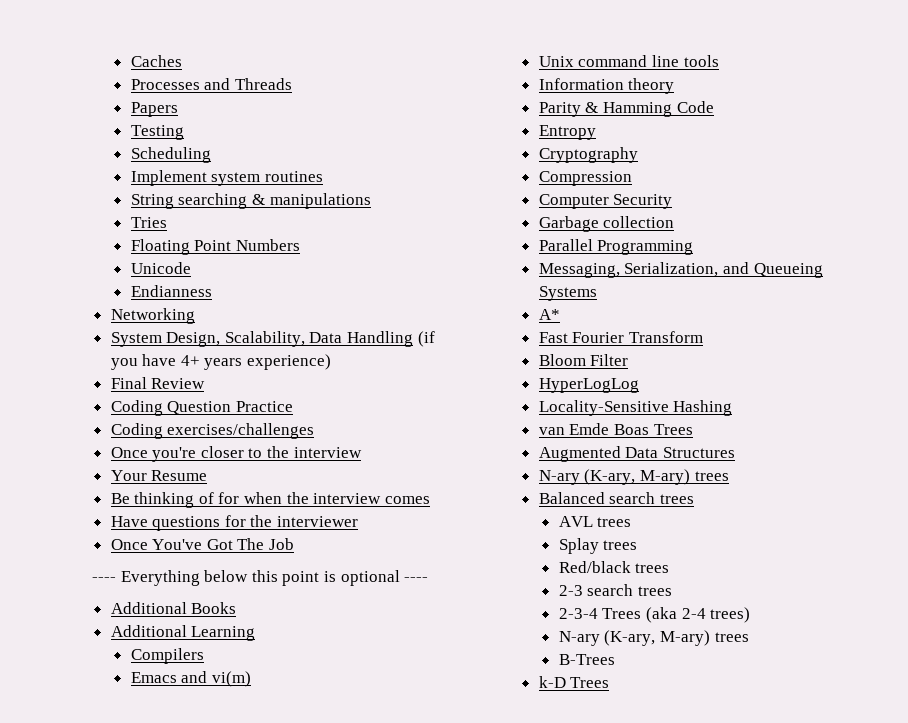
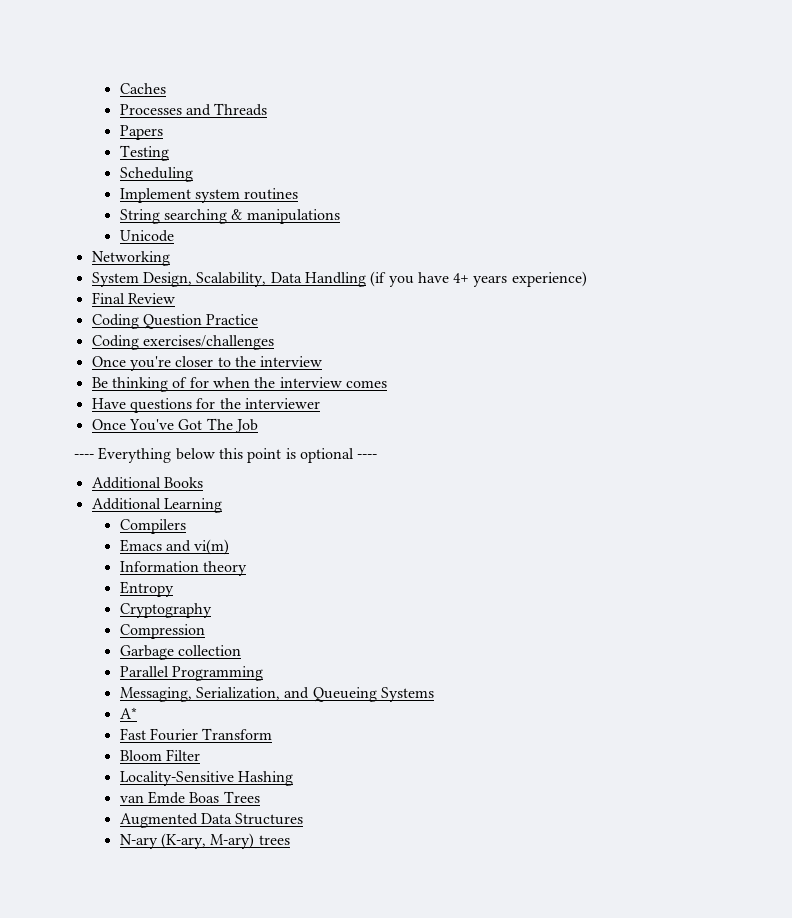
[130,217,167,228] [130,239,300,255] // Tries // Floating Point Numbers -> (340, 216) none
[130,285,212,297] // Endianness -> (174, 236) none
[110,470,208,481] // Your Resume -> (323, 361) none
[538,55,719,67] [538,78,675,94] [538,101,714,117] Unix command line tools // Information theory // Parity & Hamming Code -> [119,561,248,576] Information theory
[538,194,673,209] // Computer Security -> (205, 631) none
[538,378,639,393] // HyperLogLog -> (201, 755) none
[538,492,694,504] [558,516,632,527] [558,538,638,554] [558,561,670,573] [558,584,672,596] [558,607,751,623] [558,630,749,646] [558,654,615,665] [538,676,610,688] // Balanced search trees // AVL trees // Splay trees // Red/black trees // 2-3 search trees // 2-3-4 Trees (aka 2-4 trees) // N-ary (K-ary, M-ary) trees // B-Trees // k-D Trees -> (290, 840) none

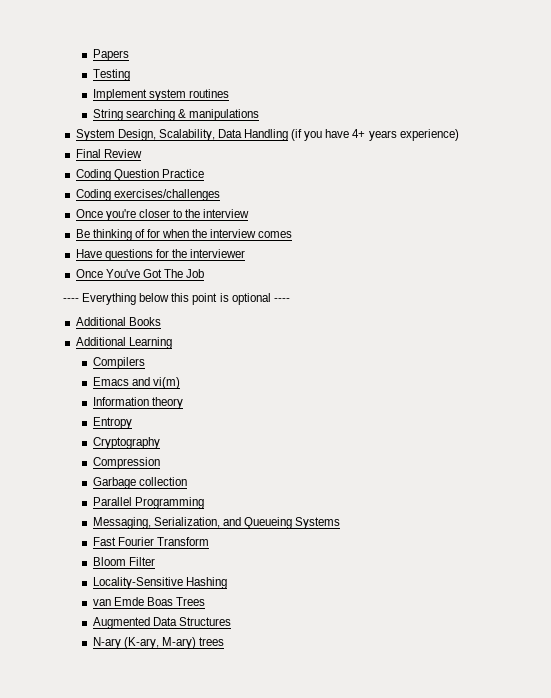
[119,83,166,94] [119,103,268,116] Caches // Processes and Threads // -> (92, 55) none
[119,167,193,182] // Scheduling -> (130, 75) none
[119,230,174,242] [91,251,170,266] // Unicode // Networking -> (260, 115) none
[119,707,137,719] // A* -> (341, 523) none

